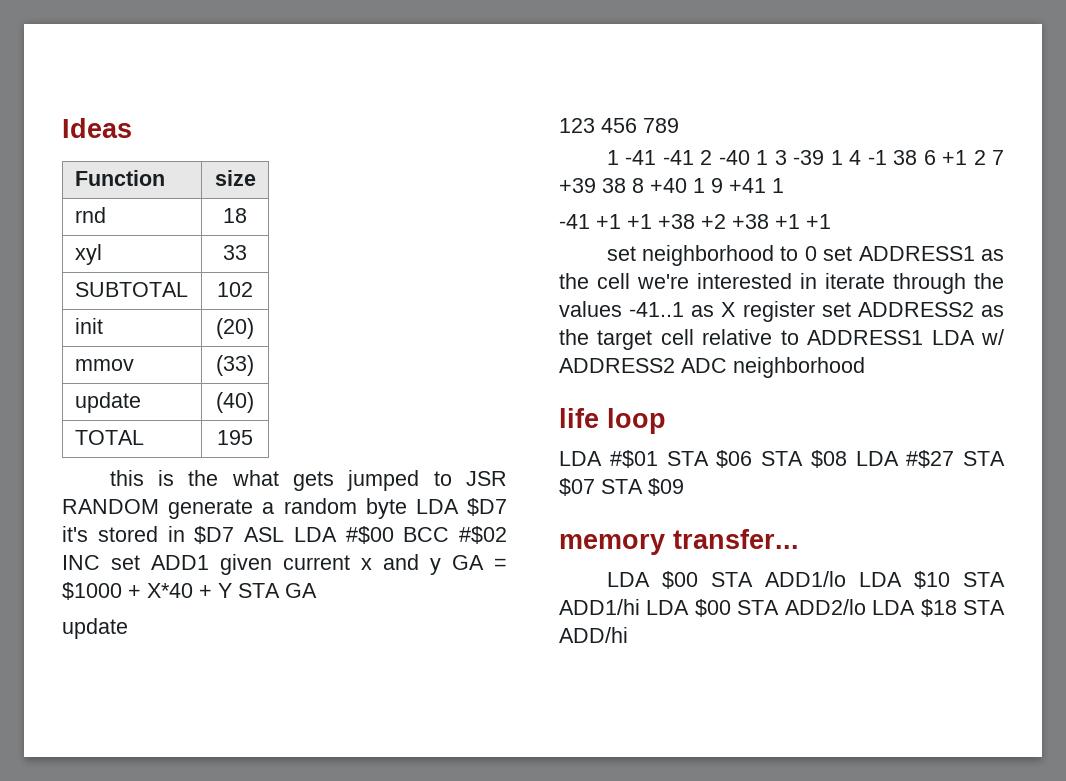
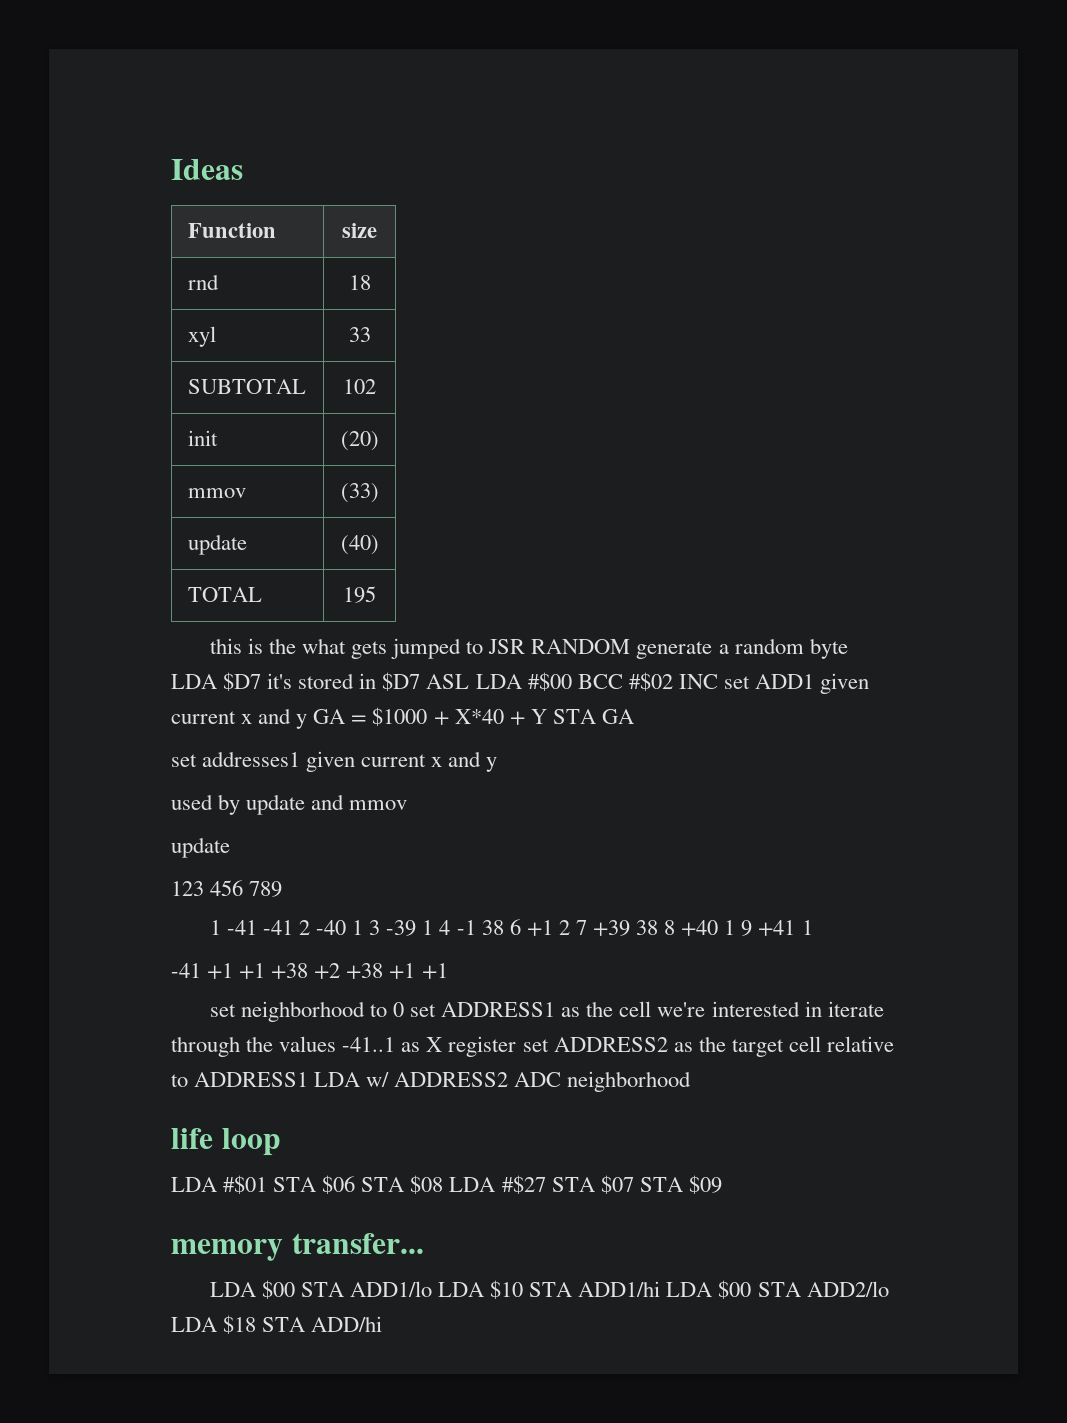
(317, 590) none -> [171,751,498,772] [171,794,408,815] // set addresses1 given current x and y // used by update and mmov

